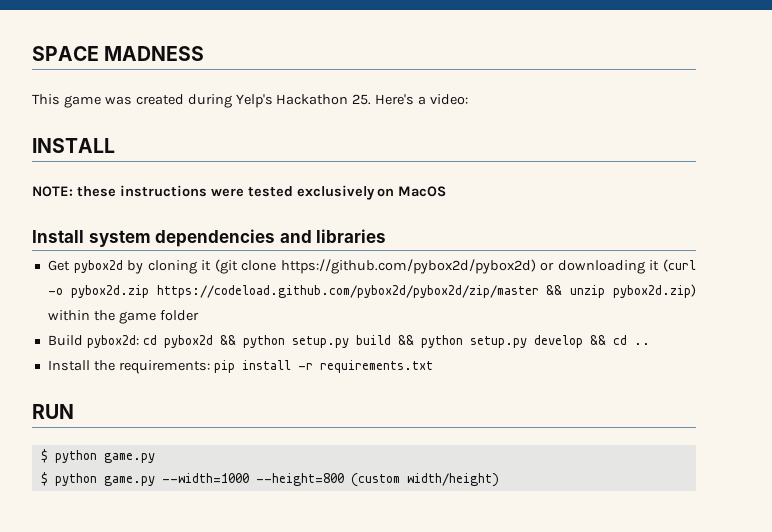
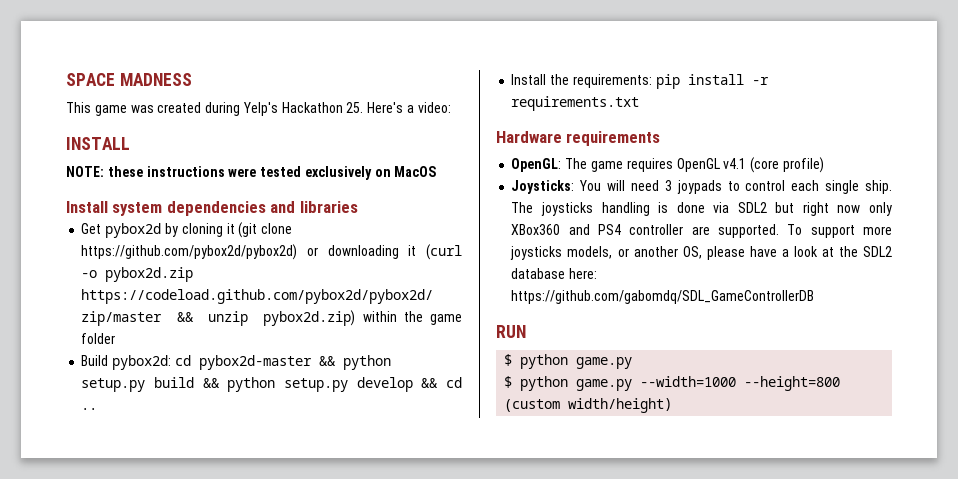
[163,335,213,348] pybox2d -> [198,355,312,370] pybox2d-master
(433, 366) none -> [496,131,661,146] [511,157,824,173] [511,180,893,194] [511,202,892,216] [511,224,892,238] [510,246,892,260] [511,268,598,279] [511,290,815,304] // Hardware requirements // OpenGL: The game requires OpenGL v4.1 (core profile) // Joysticks: You will need 3 joypads to control each single ship. The joysticks handling is done via SDL2 but right now only XBox360 and PS4 controller are supported. To support more joysticks models, or another OS, please have a look at the SDL2 database here: https://github.com/gabomdq/SDL_GameControllerDB

